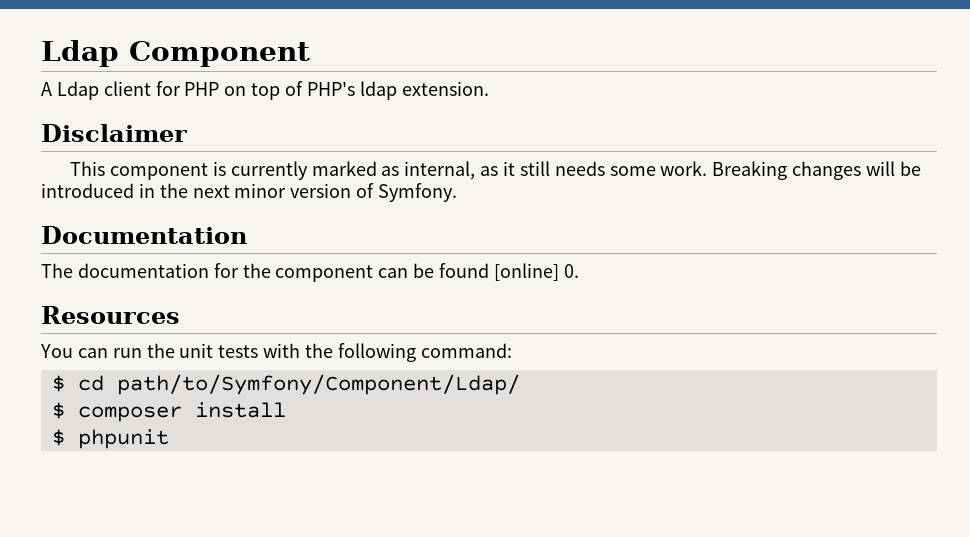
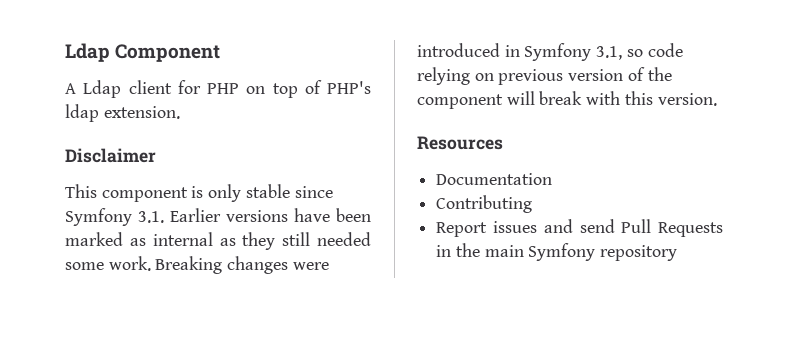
[230,161,921,180] [41,183,458,202] [41,226,247,244] [41,263,579,282] [41,306,180,324] [40,343,512,362] [51,374,520,395] [51,402,286,422] [51,429,169,449] currently marked as internal, as it still needs some work. Breaking changes will be introduced in the next minor version of Symfony. // Documentation // The documentation for the component can be found [online] 0. // Resources // You can run the unit tests with the following command: // $ cd path/to/Symfony/Component/Ldap/ // $ composer install // $ phpunit -> [208,184,333,202] [65,208,371,226] [65,232,371,250] [65,256,329,274] [417,43,683,61] [417,67,672,85] [417,91,717,109] [417,136,503,150] [436,173,553,185] [436,195,533,213] [436,219,723,237] [436,243,678,261] only stable since Symfony 3.1. Earlier versions have been marked as internal as they still needed some work. Breaking changes were introduced in Symfony 3.1, so code relying on previous version of the component will break with this version. // Resources // Documentation // Contributing // Report issues and send Pull Requests in the main Symfony repository

